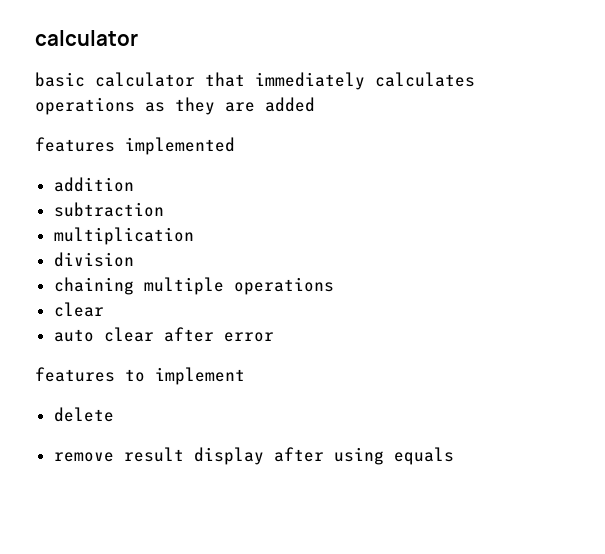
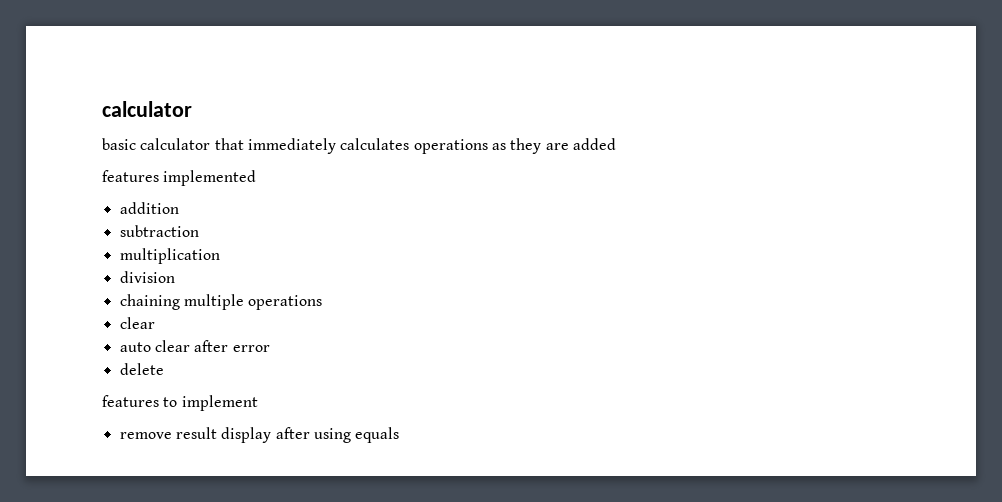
(274, 337) none -> [119,363,164,375] // delete
[53,407,114,422] // delete -> (258, 403) none

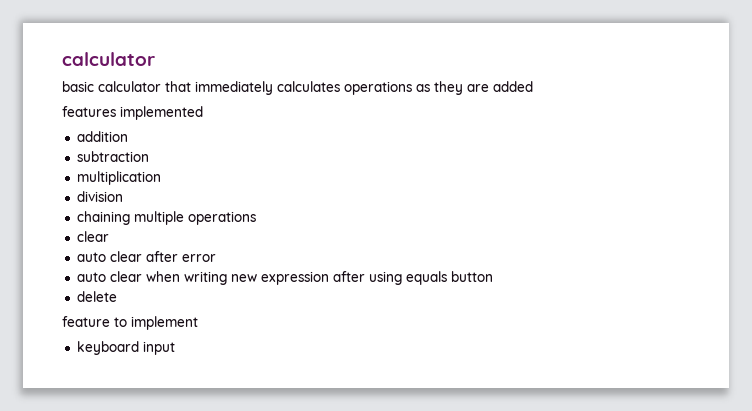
(270, 348) none -> [76,271,493,285] // auto clear when writing new expression after using equals button
[102,395,159,407] features -> [62,316,110,327] feature
[119,427,400,443] remove result display after using equals -> [76,341,175,355] keyboard input

